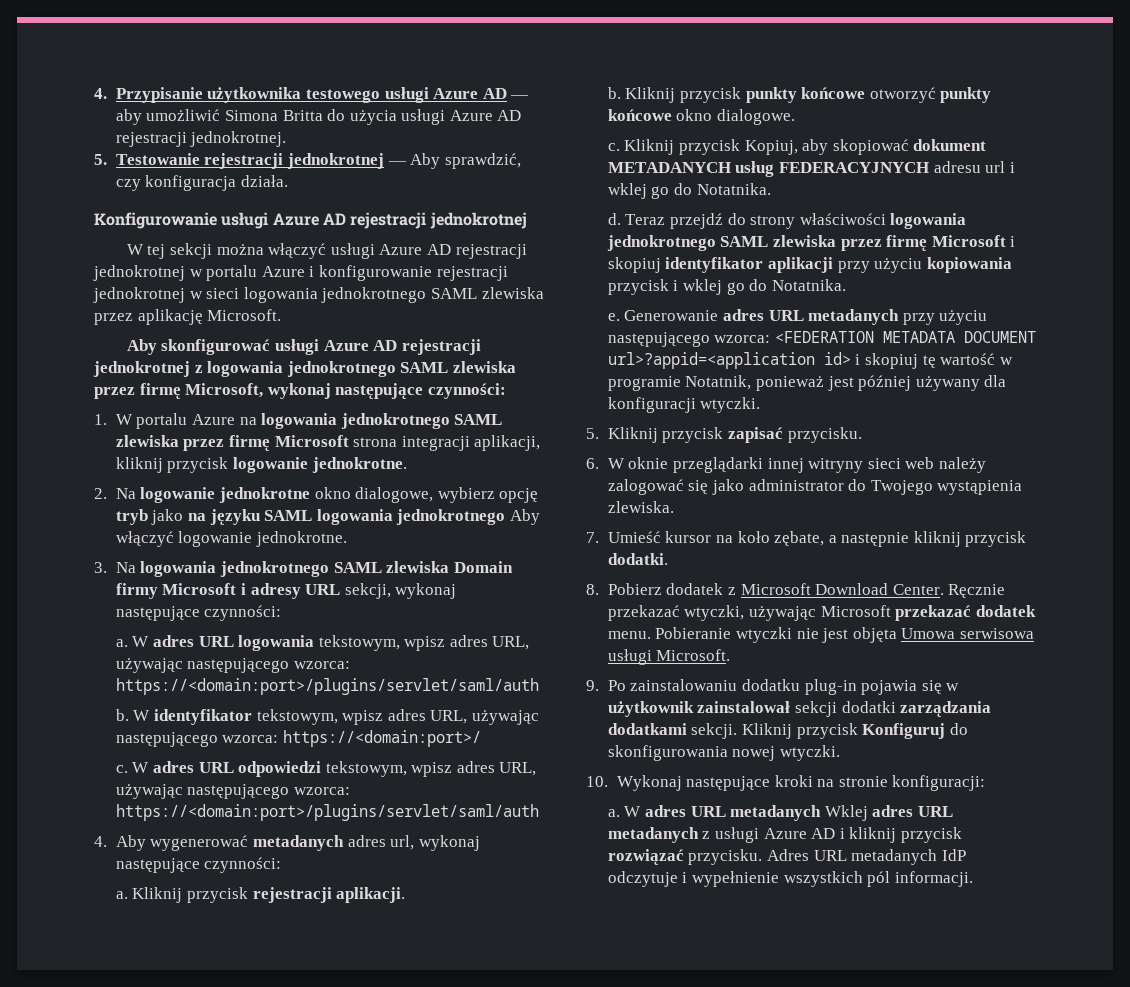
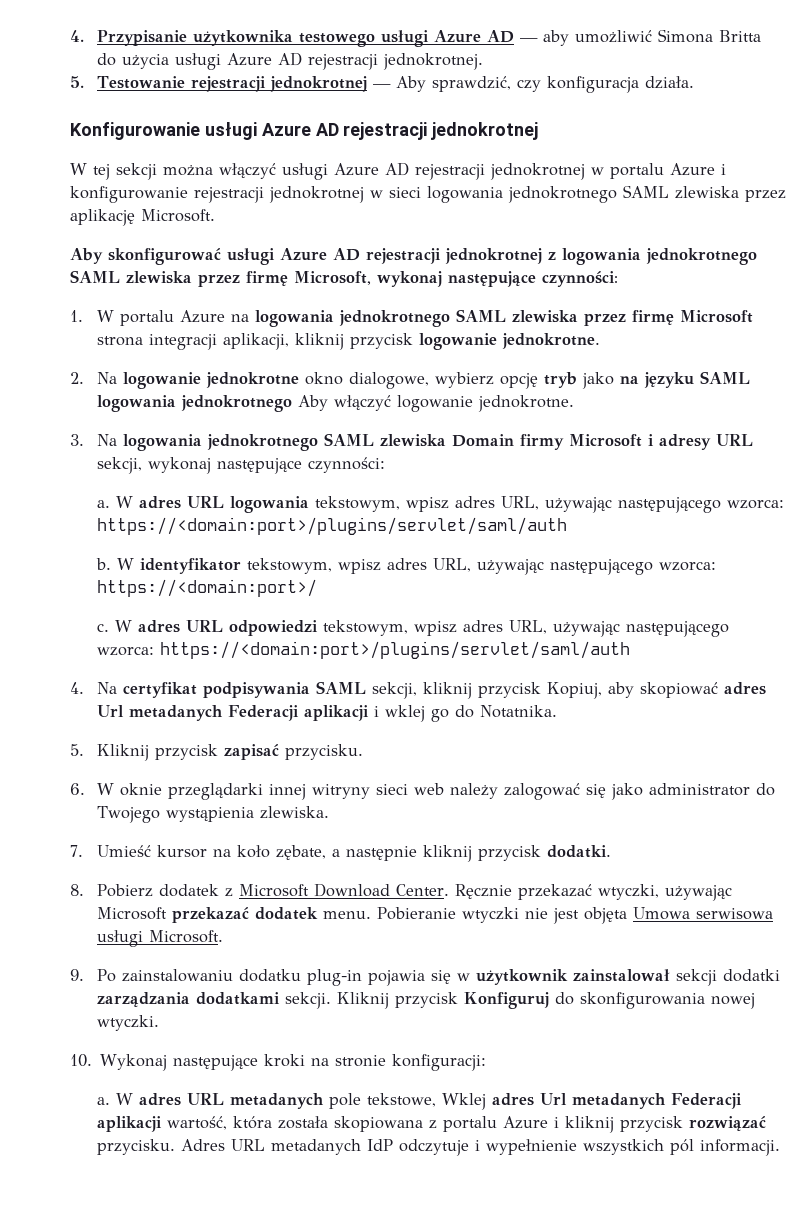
[115,835,480,851] [115,857,282,873] [115,887,406,903] [607,87,992,103] [607,109,795,125] [607,139,987,155] [607,161,1015,177] [607,183,771,199] [607,213,967,229] [606,235,1016,251] [607,257,1012,273] [607,279,846,295] [607,309,988,325] [607,331,1036,347] [607,352,1013,369] [607,375,1007,391] [607,397,761,413] Aby wygenerować metadanych adres url, wykonaj następujące czynności: // a. Kliknij przycisk rejestracji aplikacji. // b. Kliknij przycisk punkty końcowe otworzyć punkty końcowe okno dialogowe. // c. Kliknij przycisk Kopiuj, aby skopiować dokument METADANYCH usług FEDERACYJNYCH adresu url i wklej go do Notatnika. // d. Teraz przejdź do strony właściwości logowania jednokrotnego SAML zlewiska przez firmę Microsoft i skopiuj identyfikator aplikacji przy użyciu kopiowania przycisk i wklej go do Notatnika. // e. Generowanie adres URL metadanych przy użyciu następującego wzorca: <FEDERATION METADATA DOCUMENT url>?appid=<application id> i skopiuj tę wartość w programie Notatnik, ponieważ jest później używany dla konfiguracji wtyczki. -> [97,681,767,699] [97,705,558,722] Na certyfikat podpisywania SAML sekcji, kliknij przycisk Kopiuj, aby skopiować adres Url metadanych Federacji aplikacji i wklej go do Notatnika.
[824,805,953,821] [607,827,836,843] Wklej adres URL metadanych z usługi Azure AD -> [329,1093,743,1110] [97,1116,549,1132] pole tekstowe, Wklej adres Url metadanych Federacji aplikacji wartość, która została skopiowana z portalu Azure

